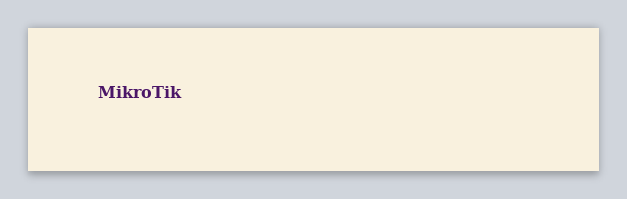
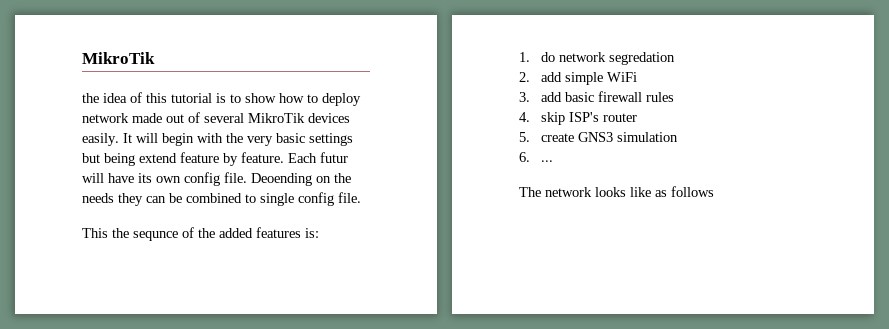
[98,86,182,98] MikroTik -> [82,52,155,64] [82,92,361,106] [82,112,350,123] [82,133,353,146] [82,152,348,166] [82,172,351,186] [82,192,361,206] [82,227,319,241] [519,52,675,65] [519,72,637,85] [519,91,674,102] [519,112,637,125] [519,132,678,142] [519,152,553,162] [519,186,714,197] MikroTik // the idea of this tutorial is to show how to deploy network made out of several MikroTik devices easily. It will begin with the very basic settings but being extend feature by feature. Each futur will have its own config file. Deoending on the needs they can be combined to single config file. // This the sequnce of the added features is: // 1. do network segredation // 2. add simple WiFi // 3. add basic firewall rules // 4. skip ISP's router // 5. create GNS3 simulation // 6. ... // The network looks like as follows

